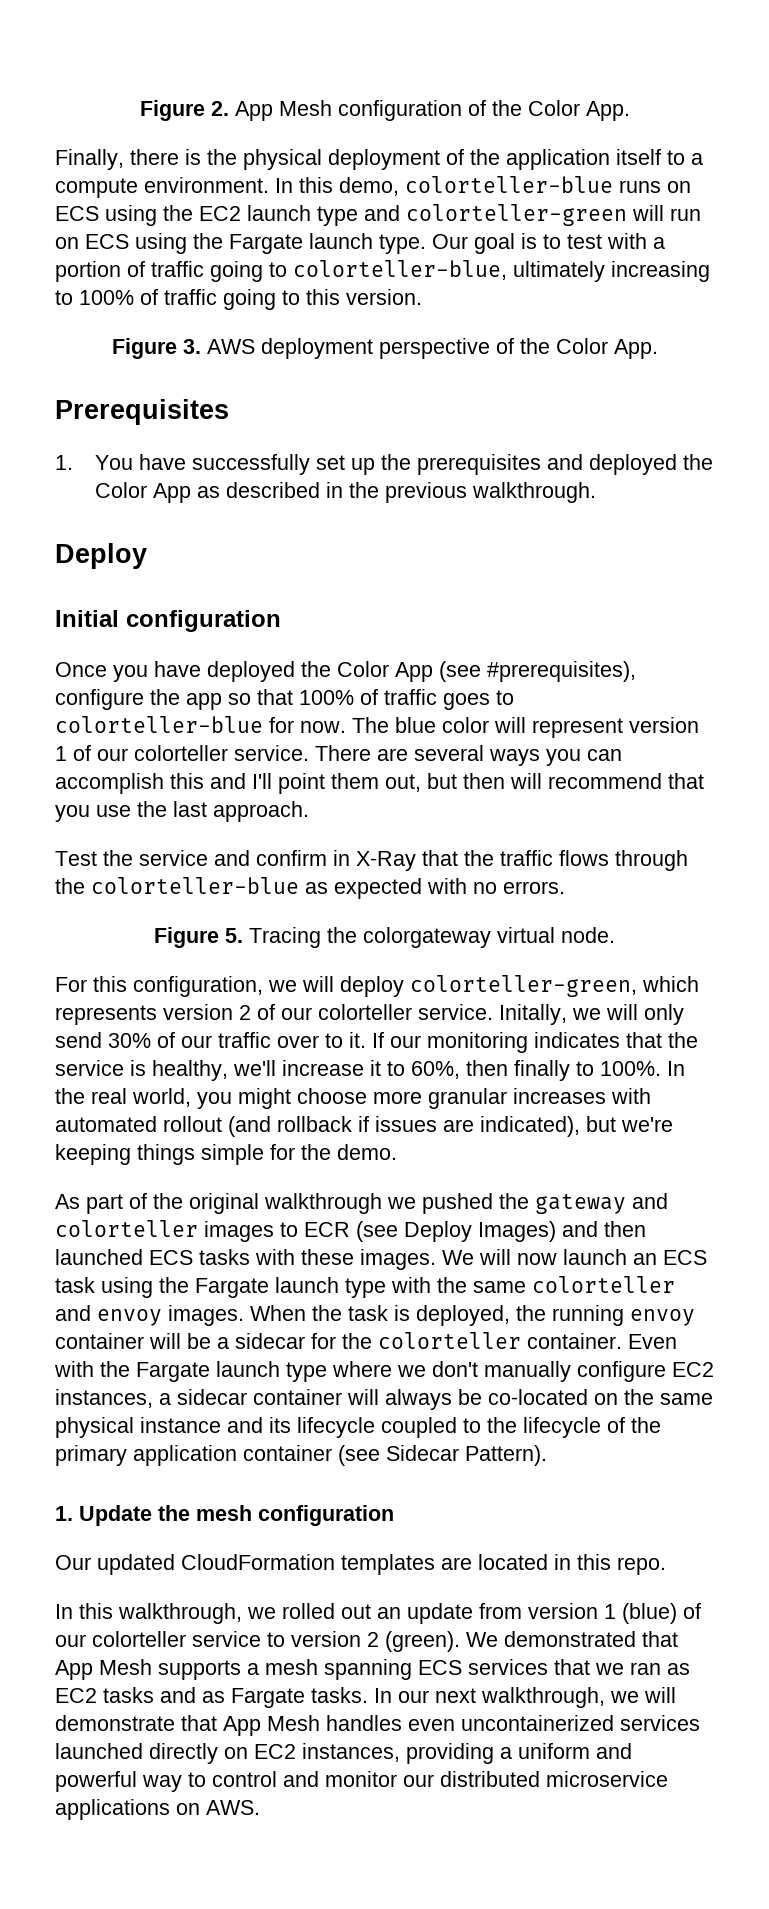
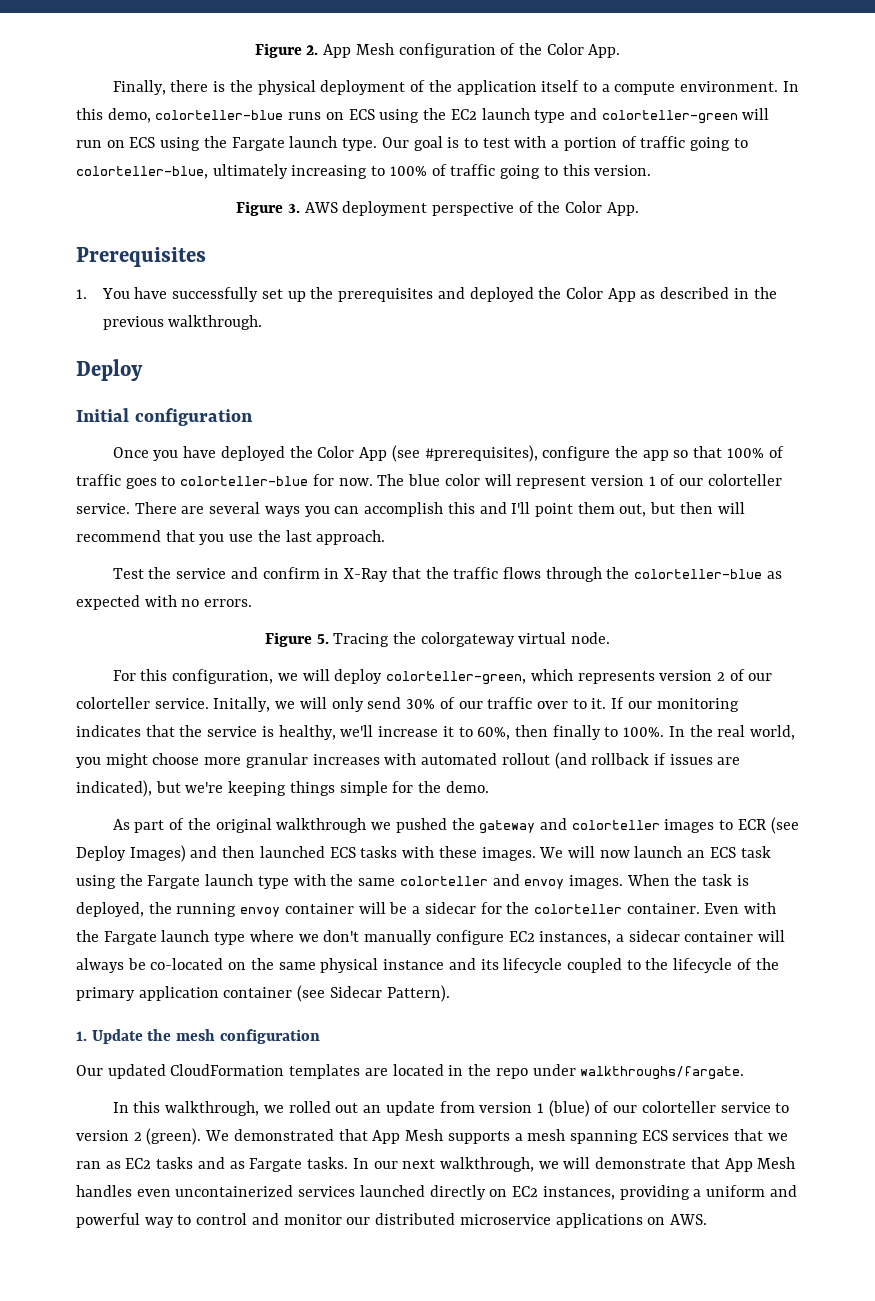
[577,1554,666,1575] this repo. -> [468,1064,745,1080] the repo under walkthroughs/fargate.

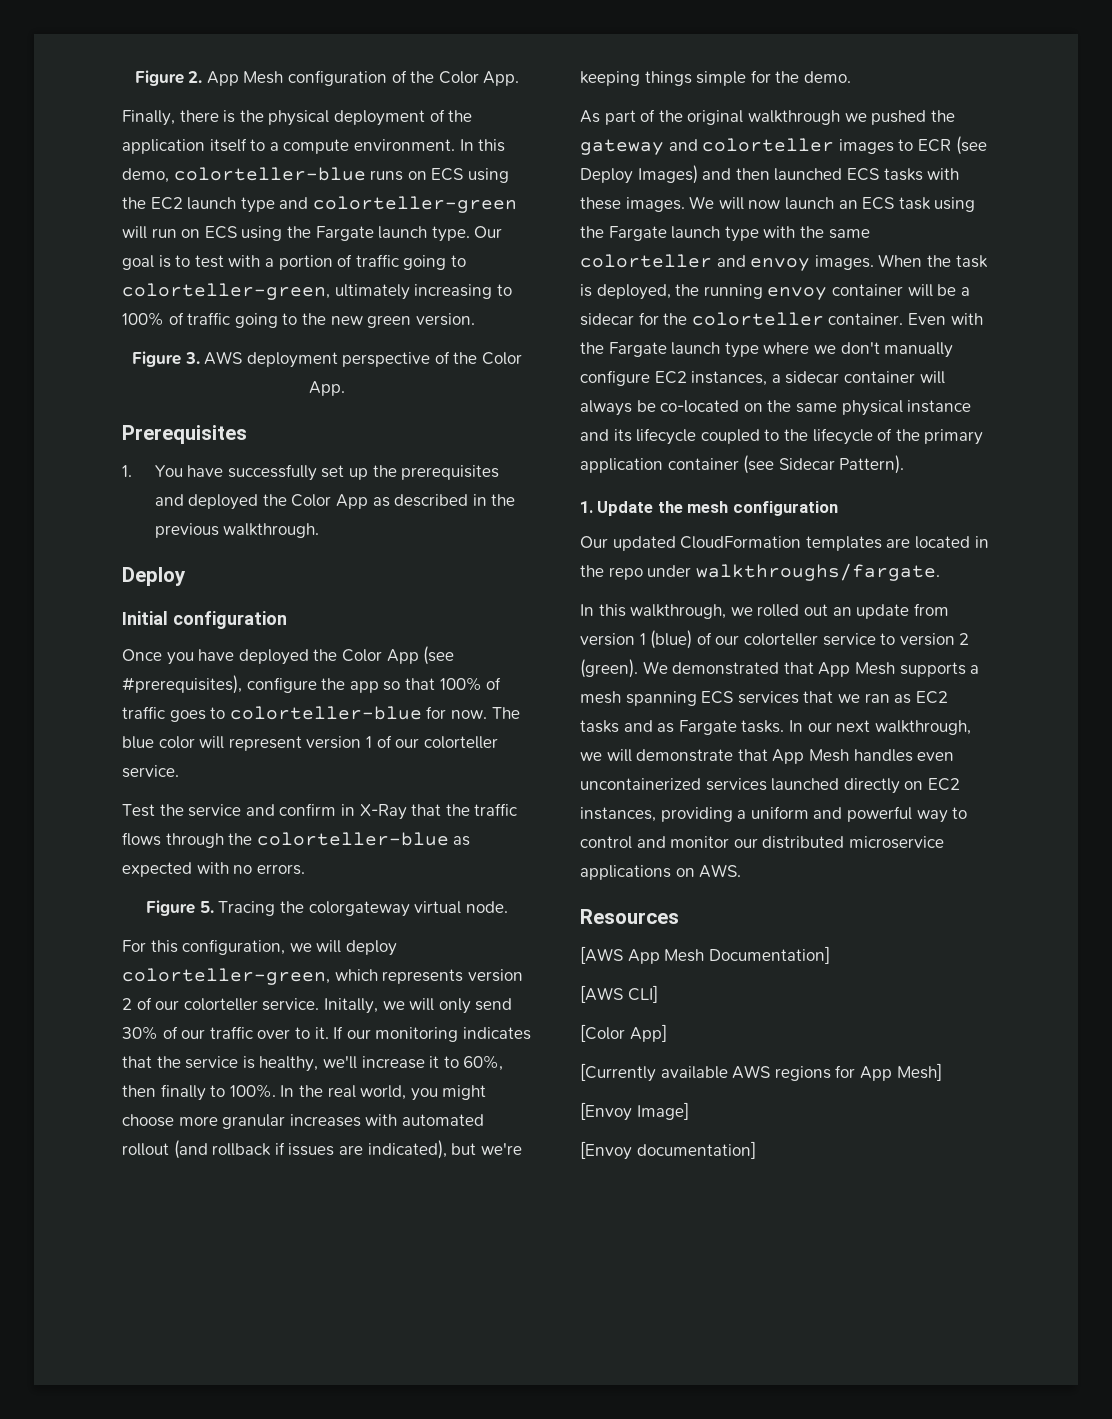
[76,166,208,179] colorteller-blue, -> [122,283,330,300] colorteller-green,
[562,164,590,176] this -> [301,313,412,328] the new green
[134,502,745,517] [76,530,386,545] There are several ways you can accomplish this and I'll point them out, but then will recommend that you use the last approach. -> (179, 771) none
(707, 1219) none -> [580,909,679,924] [580,946,830,964] [580,985,658,1003] [580,1024,667,1042] [580,1063,942,1082] [580,1102,689,1121] [580,1141,756,1160] // Resources // [AWS App Mesh Documentation] // [AWS CLI] // [Color App] // [Currently available AWS regions for App Mesh] // [Envoy Image] // [Envoy documentation]

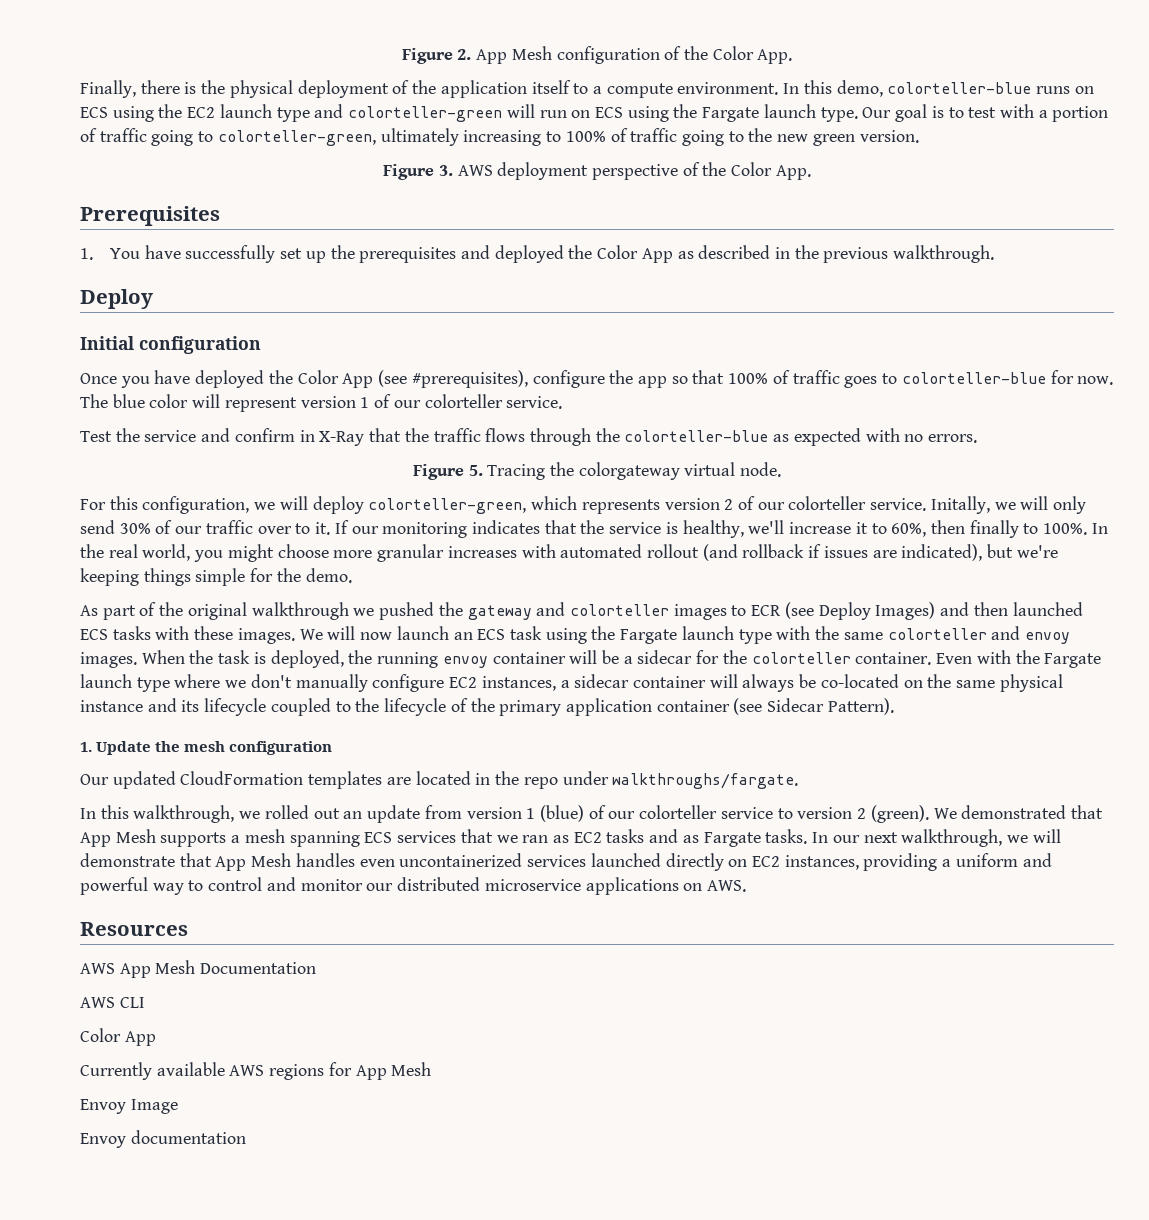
[580,946,830,964] [580,985,658,1003] [580,1024,667,1042] [580,1063,656,1082] [AWS App Mesh Documentation] // [AWS CLI] // [Color App] // [Currently -> [80,960,317,978] [80,997,145,1008] [80,1028,156,1046] [80,1062,152,1080] AWS App Mesh Documentation // AWS CLI // Color App // Currently
[896,1063,942,1081] [580,1102,689,1121] [580,1141,756,1160] Mesh] // [Envoy Image] // [Envoy documentation] -> [391,1062,432,1076] [80,1099,178,1114] [80,1130,246,1148] Mesh // Envoy Image // Envoy documentation

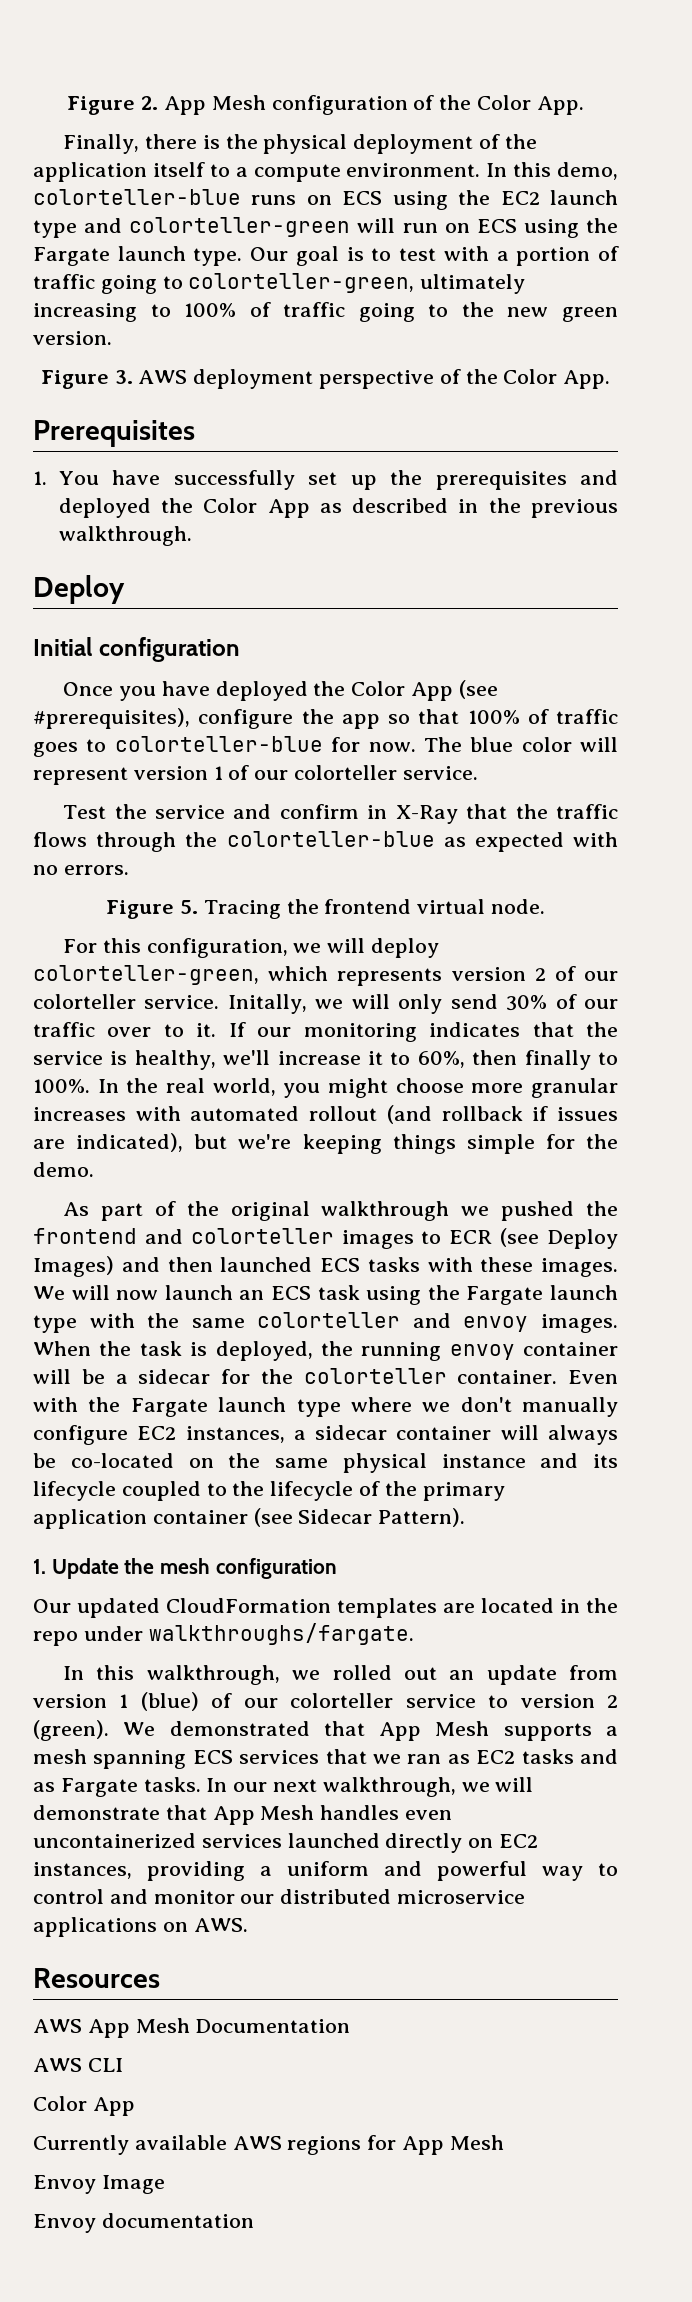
[578,462,680,480] colorgateway -> [324,899,412,914] frontend
[467,605,532,620] gateway -> [33,1228,137,1244] frontend

